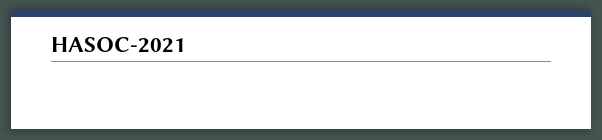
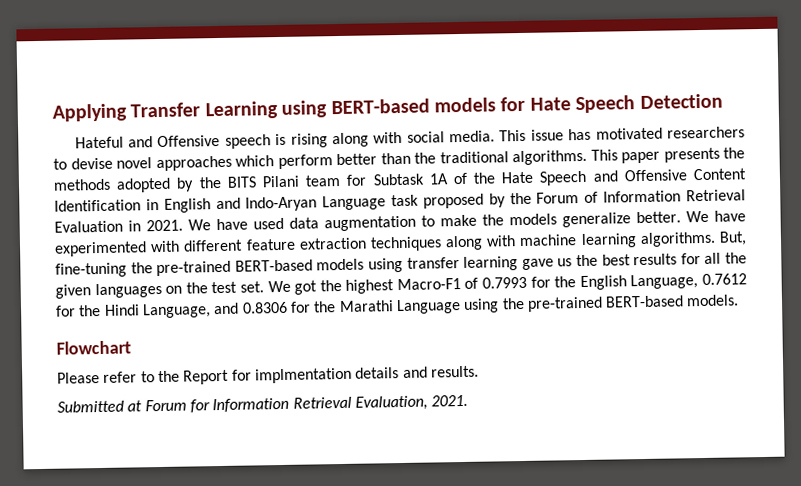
[51,37,186,53] HASOC-2021 -> [52,93,723,122] [74,126,746,149] [53,147,745,172] [53,168,746,193] [54,189,746,213] [54,210,746,233] [54,231,747,257] [55,252,748,278] [55,273,747,299] [55,294,740,319] [56,340,131,355] [57,365,479,385] [57,394,469,413] Applying Transfer Learning using BERT-based models for Hate Speech Detection // Hateful and Offensive speech is rising along with social media. This issue has motivated researchers to devise novel approaches which perform better than the traditional algorithms. This paper presents the methods adopted by the BITS Pilani team for Subtask 1A of the Hate Speech and Offensive Content Identification in English and Indo-Aryan Language task proposed by the Forum of Information Retrieval Evaluation in 2021. We have used data augmentation to make the models generalize better. We have experimented with different feature extraction techniques along with machine learning algorithms. But, fine-tuning the pre-trained BERT-based models using transfer learning gave us the best results for all the given languages on the test set. We got the highest Macro-F1 of 0.7993 for the English Language, 0.7612 for the Hindi Language, and 0.8306 for the Marathi Language using the pre-trained BERT-based models. // Flowchart // Please refer to the Report for implmentation details and results. // Submitted at Forum for Information Retrieval Evaluation, 2021.

